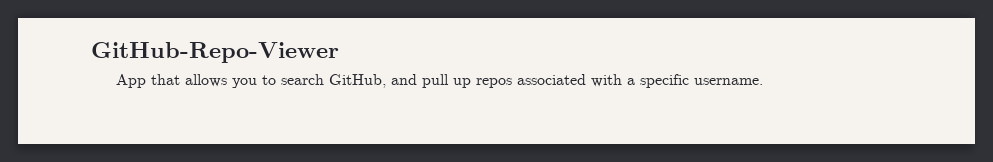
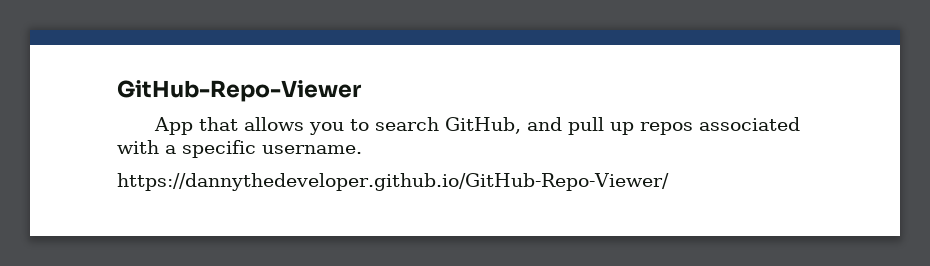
(764, 81) none -> [117,173,669,191] // https://dannythedeveloper.github.io/GitHub-Repo-Viewer/

